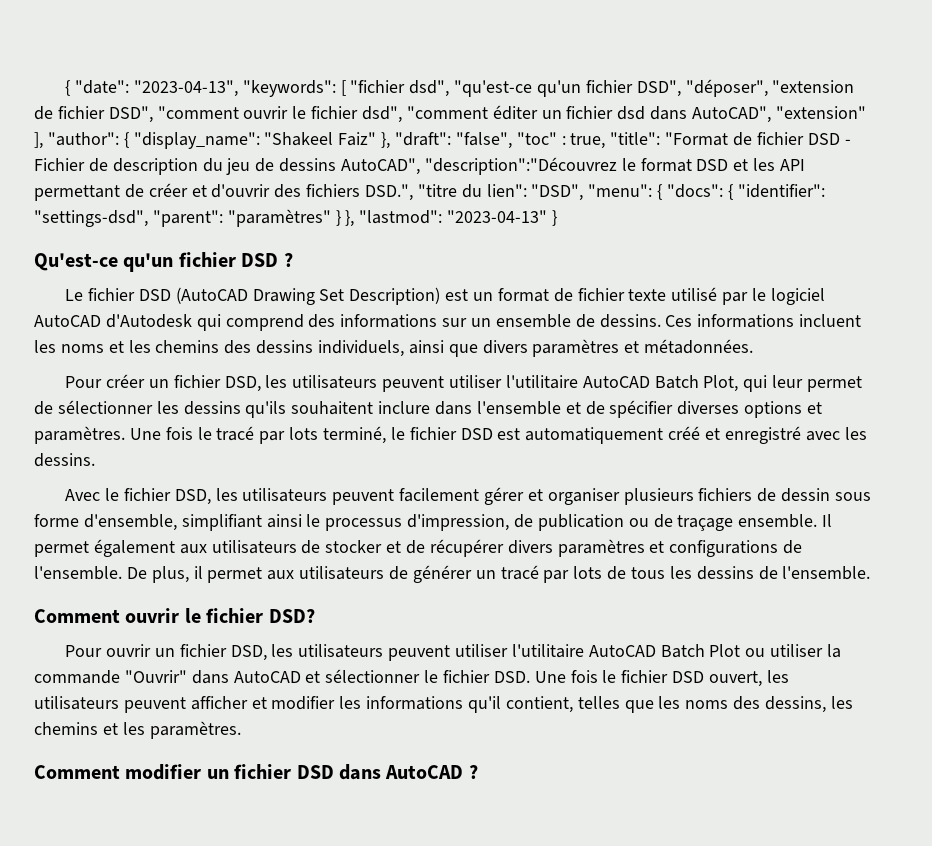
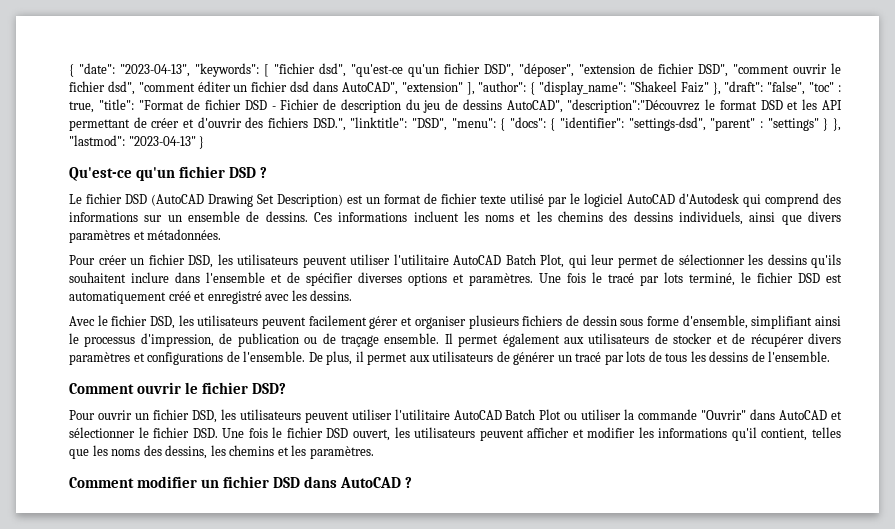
[417,184,527,198] "titre du lien": -> [350,117,408,128] "linktitle":
[152,209,331,227] "parent": "paramètres" -> [710,118,819,131] "parent" : "settings"

